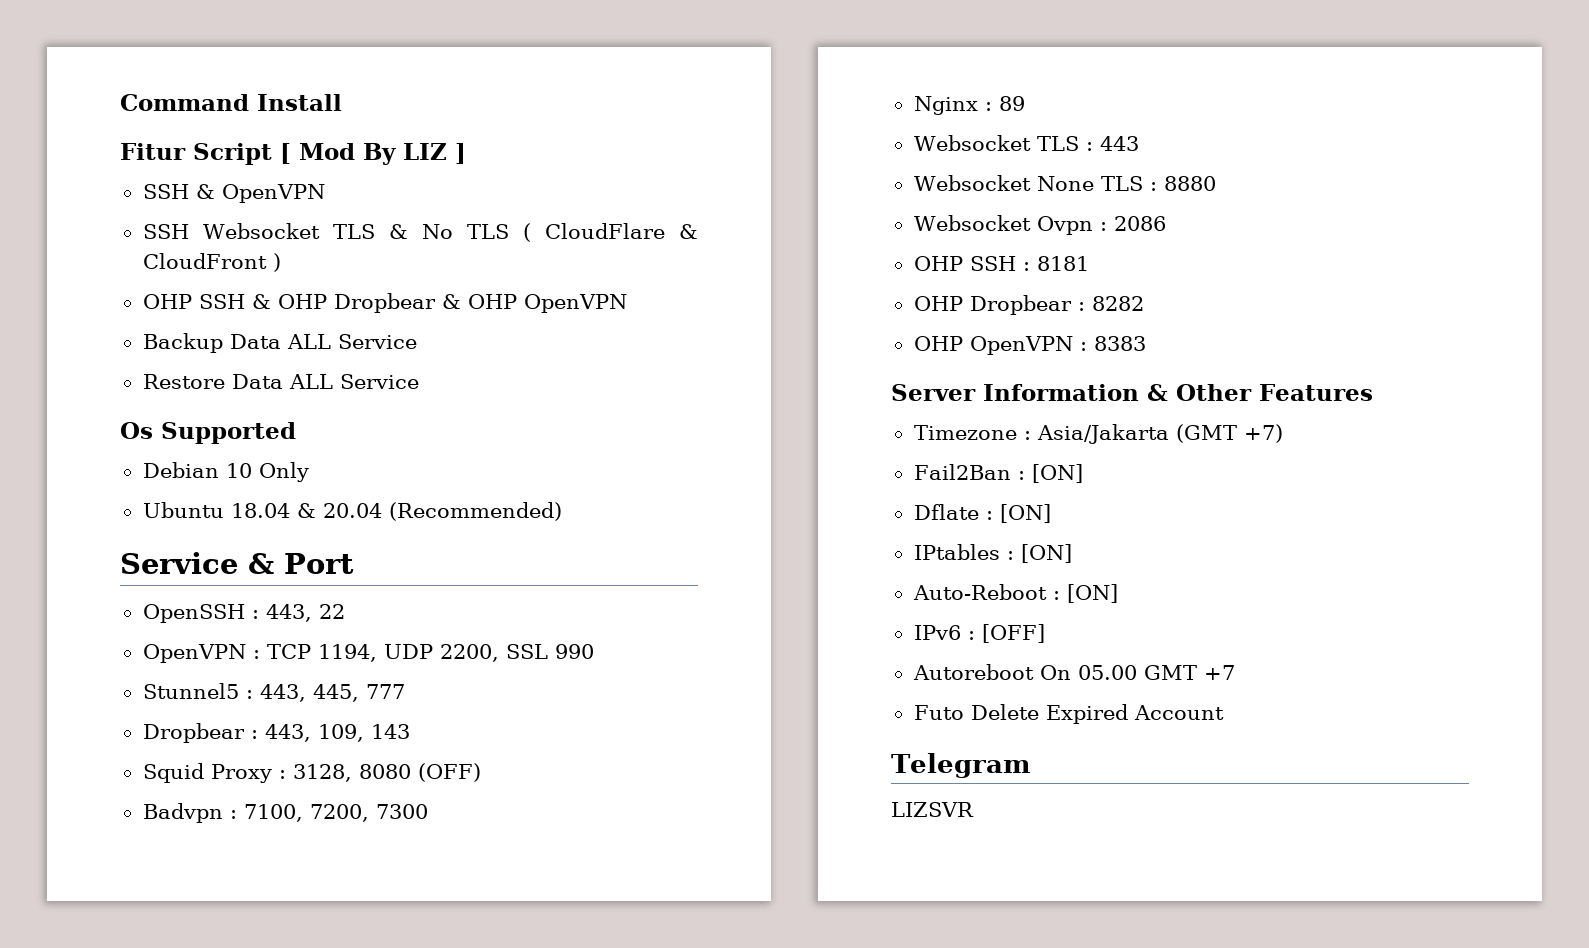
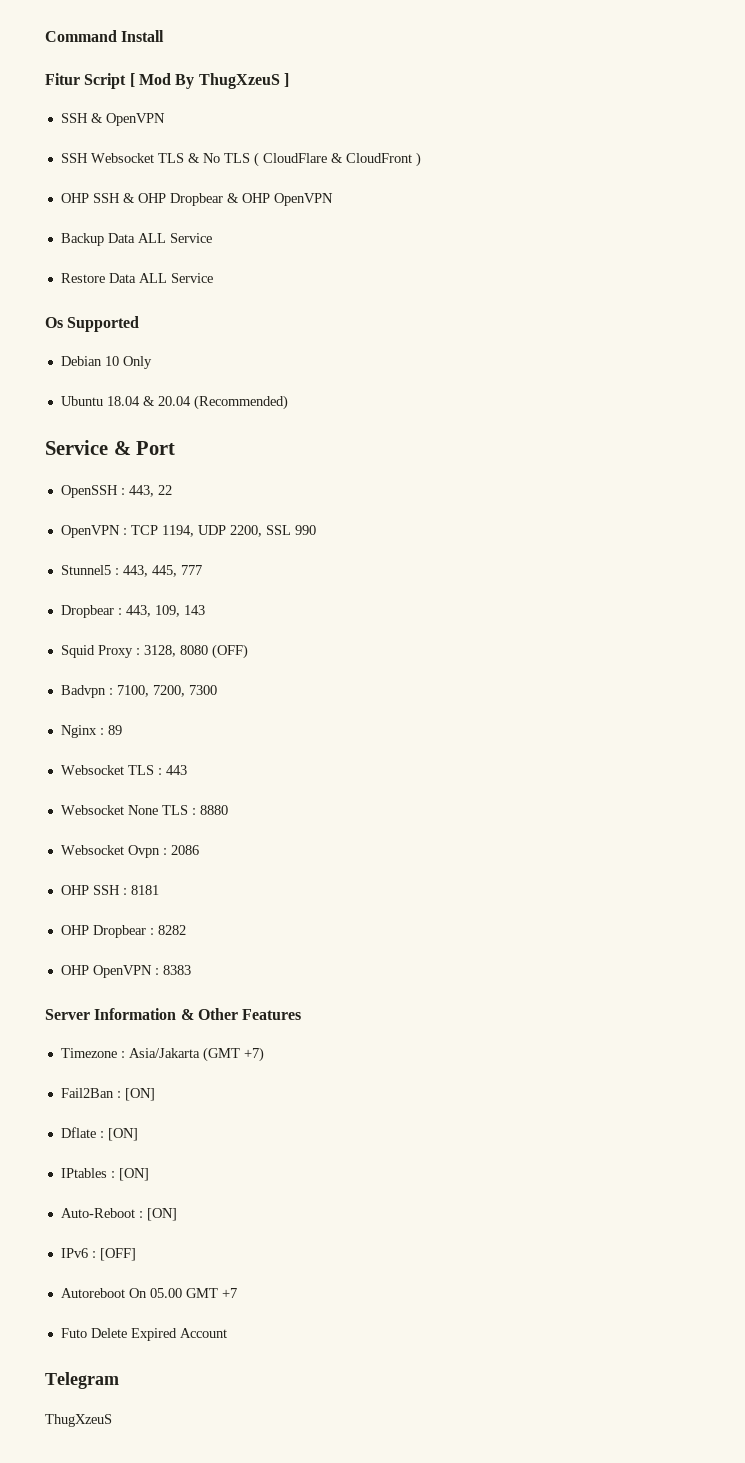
[403,143,447,160] LIZ -> [198,73,280,89] ThugXzeuS
[891,802,974,817] LIZSVR -> [45,1414,112,1427] ThugXzeuS

